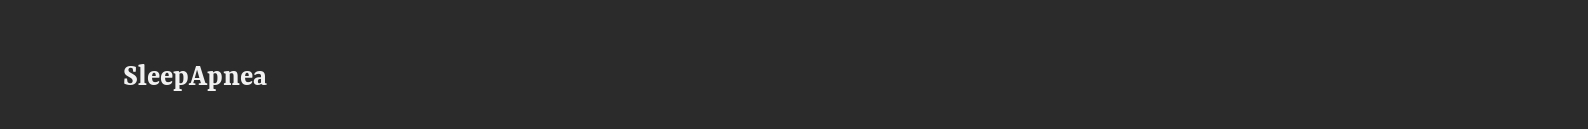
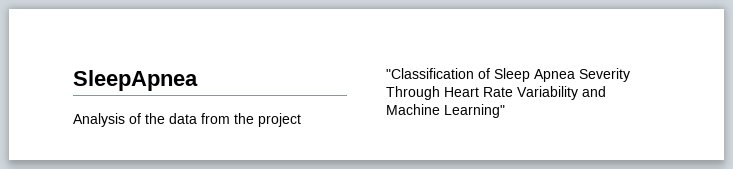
(267, 77) none -> [73,113,301,127] [386,68,630,82] [386,86,606,100] [386,104,505,118] // Analysis of the data from the project "Classification of Sleep Apnea Severity Through Heart Rate Variability and Machine Learning"

